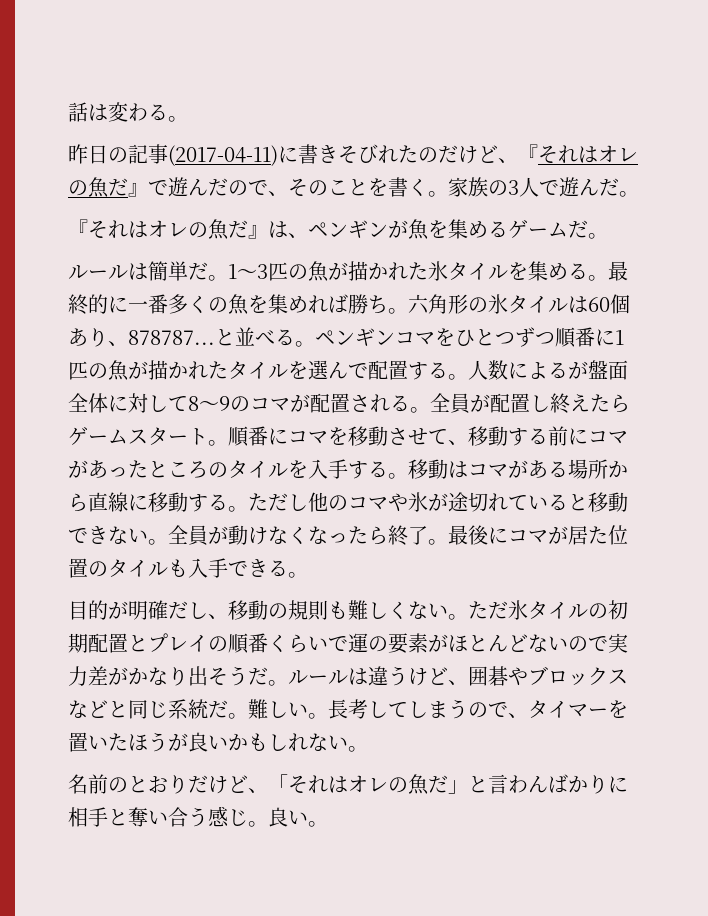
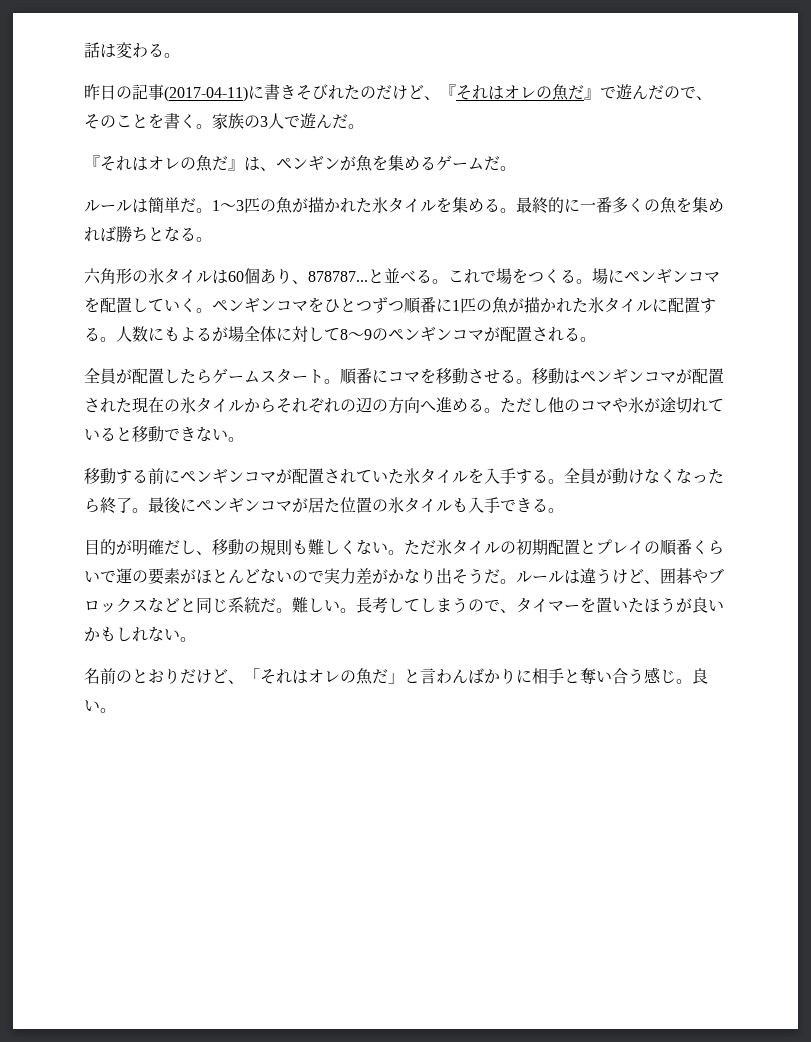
[388,308,408,314] 。 -> [148,226,212,242] となる。 //
(315, 344) none -> [448,268,720,284] [84,297,212,313] これで場をつくる。場にペンギンコマを配置していく。
[228,360,368,380] タイルを選んで -> [588,297,668,313] 氷タイルに
[528,360,628,380] よるが盤面 -> [164,326,244,342] もよるが場
(250, 404) none -> [388,326,452,342] ペンギン
(430, 410) none -> (596, 339) //
[550,393,590,414] 終え -> (180, 376) none
[428,426,628,446] [68,459,628,479] [68,492,208,512] て、移動する前にコマがあったところのタイルを入手する。移動はコマがある場所から直線に移動す -> [500,368,724,384] [84,397,468,414] る。移動はペンギンコマが配置された現在の氷タイルからそれぞれの辺の方向へ進め
(168, 542) none -> [84,468,564,484] // 移動する前にペンギンコマが配置されていた氷タイルを入手する。
(508, 535) none -> [196,497,260,513] ペンギン
(108, 569) none -> [388,497,404,513] 氷

